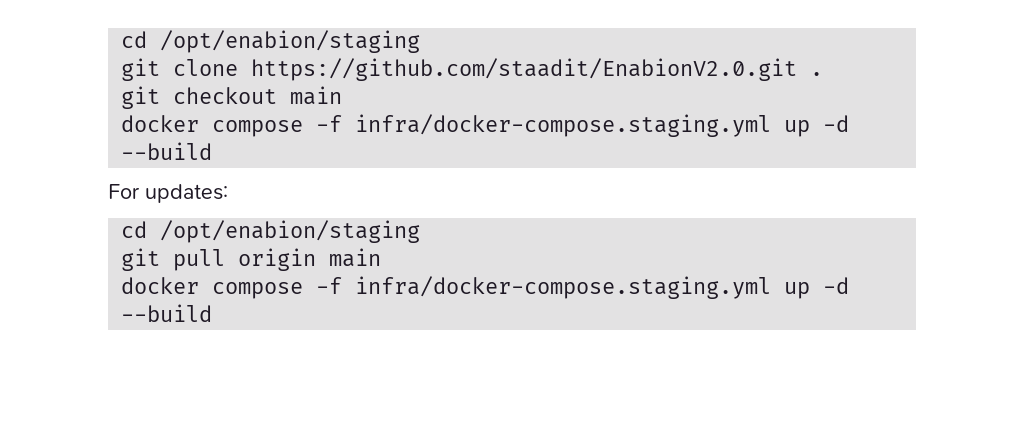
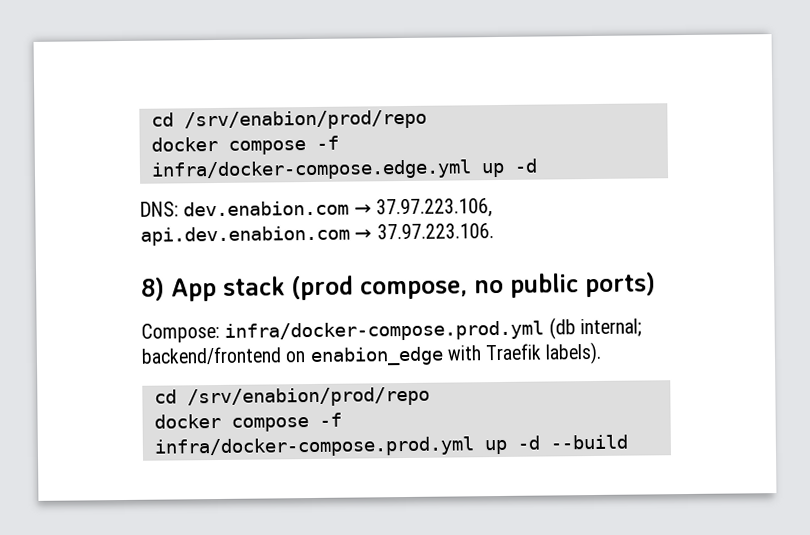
[121,30,421,53] [121,58,824,81] [121,86,343,109] [121,114,850,137] [121,142,213,160] [108,184,228,203] [121,220,421,243] [121,248,382,271] [121,276,772,299] cd /opt/enabion/staging // git clone https://github.com/staadit/EnabionV2.0.git . // git checkout main // docker compose -f infra/docker-compose.staging.yml up -d --build // For updates: // cd /opt/enabion/staging // git pull origin main // docker compose -f infra/docker-compose.staging.yml -> [150,109,427,131] [150,135,339,155] [150,158,537,181] [140,198,493,219] [140,223,494,246] [141,272,656,302] [141,317,642,343] [141,341,603,367] [153,386,430,408] [153,412,342,432] [153,436,474,458] cd /srv/enabion/prod/repo // docker compose -f infra/docker-compose.edge.yml up -d // DNS: dev.enabion.com → 37.97.223.106, api.dev.enabion.com → 37.97.223.106. // 8) App stack (prod compose, no public ports) // Compose: infra/docker-compose.prod.yml (db internal; backend/frontend on enabion_edge with Traefik labels). // cd /srv/enabion/prod/repo // docker compose -f infra/docker-compose.prod.yml

